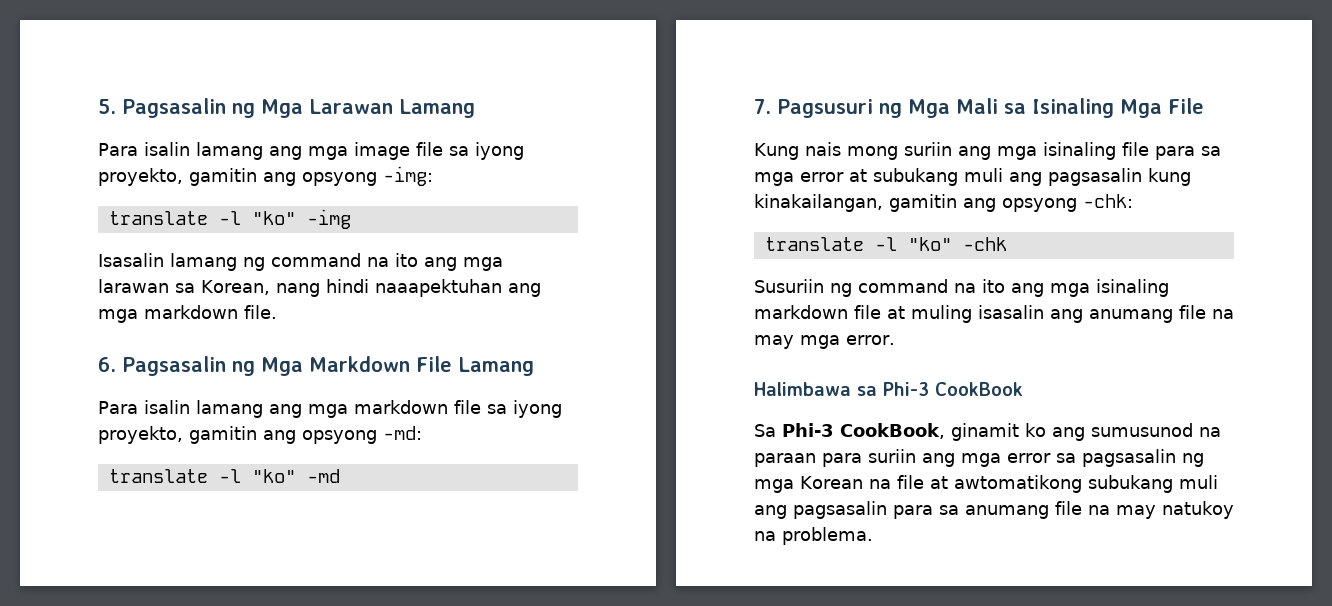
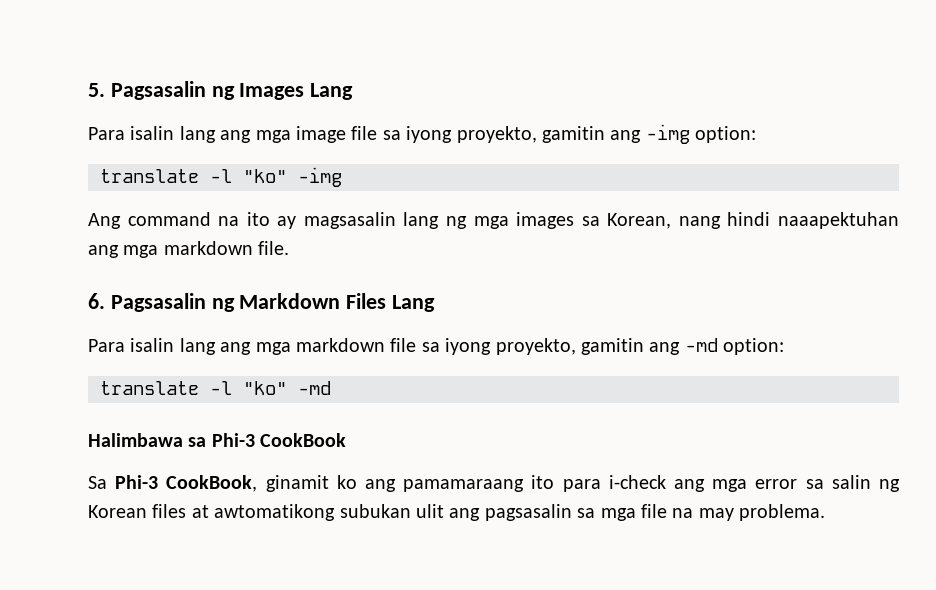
[261,99,475,118] [98,142,263,160] Mga Larawan Lamang // Para isalin lamang -> [239,83,354,100] [88,126,216,143] Images Lang // Para isalin lang
[302,166,433,186] opsyong -img: -> [645,124,757,144] -img option:
[98,253,503,271] [98,279,169,293] Isasalin lamang ng command na ito ang mga larawan -> [88,212,575,229] Ang command na ito ay magsasalin lang ng mga images
[261,356,534,376] [98,400,263,418] Mga Markdown File Lamang // Para isalin lamang -> [239,293,436,312] [88,338,216,355] Markdown Files Lang // Para isalin lang
[302,426,422,444] opsyong -md: -> [684,338,785,355] -md option:
[754,98,1204,118] [754,142,1221,160] [754,168,1191,186] [754,194,1133,212] [764,237,1007,251] [754,279,1169,297] [754,305,1234,323] [754,335,895,349] // 7. Pagsusuri ng Mga Mali sa Isinaling Mga File // Kung nais mong suriin ang mga isinaling file para sa mga error at subukang muli ang pagsasalin kung kinakailangan, gamitin ang opsyong -chk: // translate -l "ko" -chk // Susuriin ng command na ito ang mga isinaling markdown file at muling isasalin ang anumang file na may mga error. -> (331, 388) none
[1091,423,1221,437] [754,449,1204,467] [754,475,1218,493] [754,501,1234,519] [754,531,776,541] sumusunod na paraan para suriin ang mga error sa pagsasalin ng mga Korean na file at awtomatikong subukang muli ang pagsasalin para sa anumang file na may natukoy na -> [403,475,901,492] [88,504,734,521] pamamaraang ito para i-check ang mga error sa salin ng Korean files at awtomatikong subukan ulit ang pagsasalin sa mga file na may

